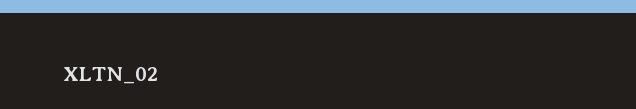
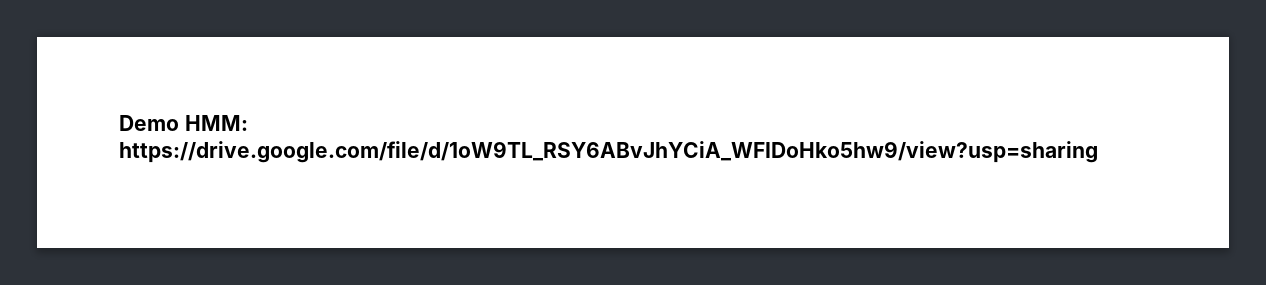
[63,67,158,84] XLTN_02 -> [119,115,248,131] [119,141,1098,163] Demo HMM: https://drive.google.com/file/d/1oW9TL_RSY6ABvJhYCiA_WFIDoHko5hw9/view?usp=sharing

